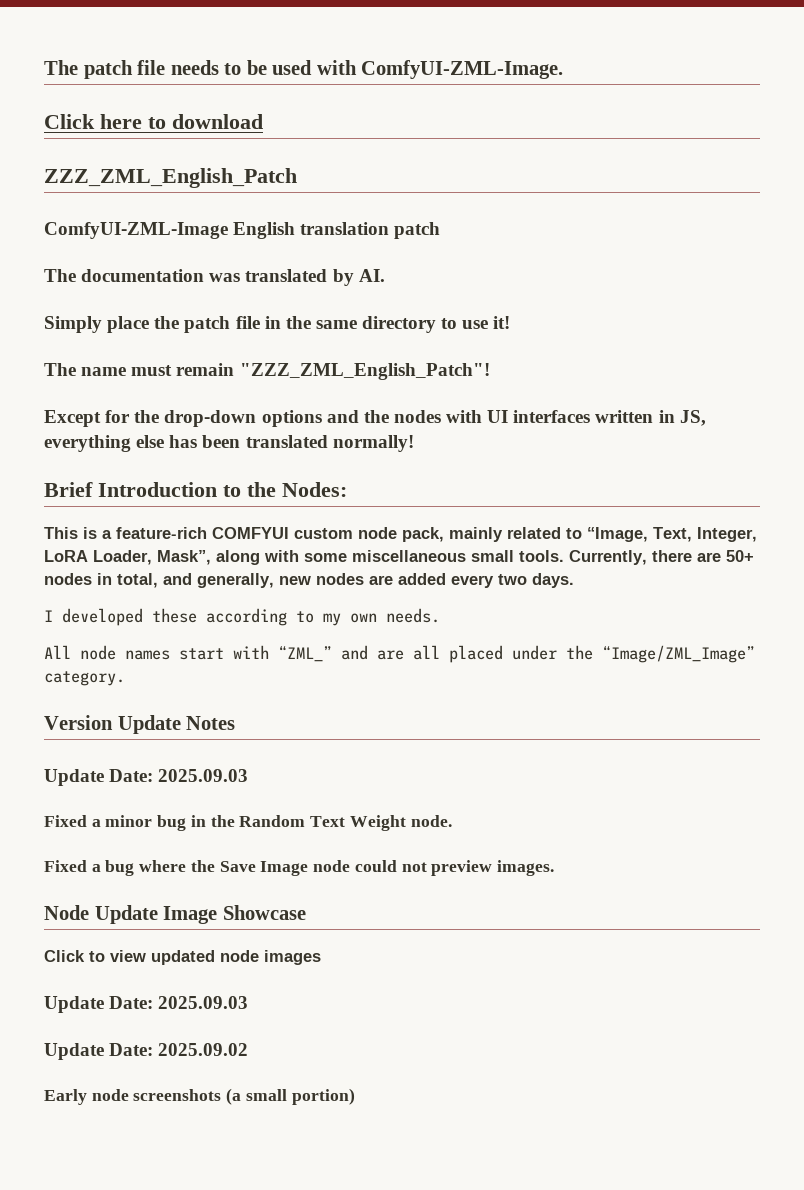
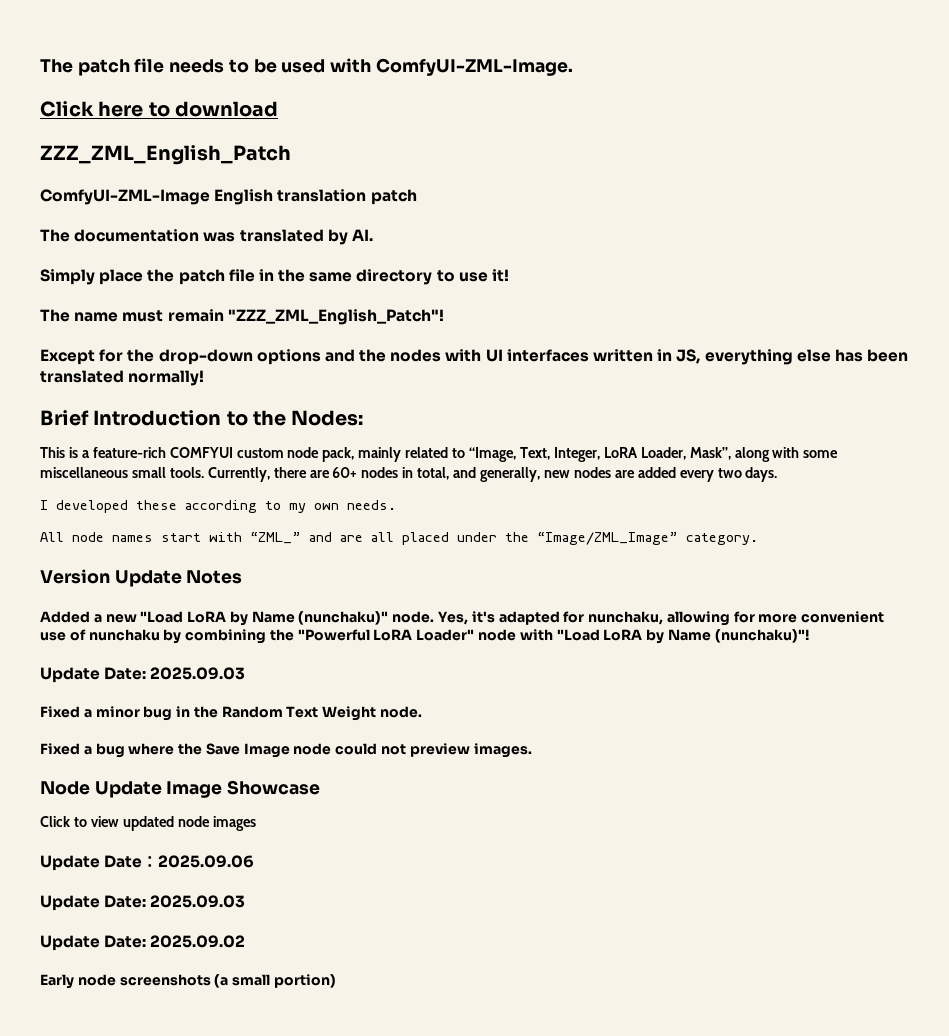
[726,550,754,562] 50+ -> [332,467,358,478] 60+
(236, 723) none -> [40,611,885,626] [40,629,809,644] // Added a new "Load LoRA by Name (nunchaku)" node. Yes, it's adapted for nunchaku, allowing for more convenient use of nunchaku by combining the "Powerful LoRA Loader" node with "Load LoRA by Name (nunchaku)"!
(321, 957) none -> [40,855,255,871] // Update Date：2025.09.06

